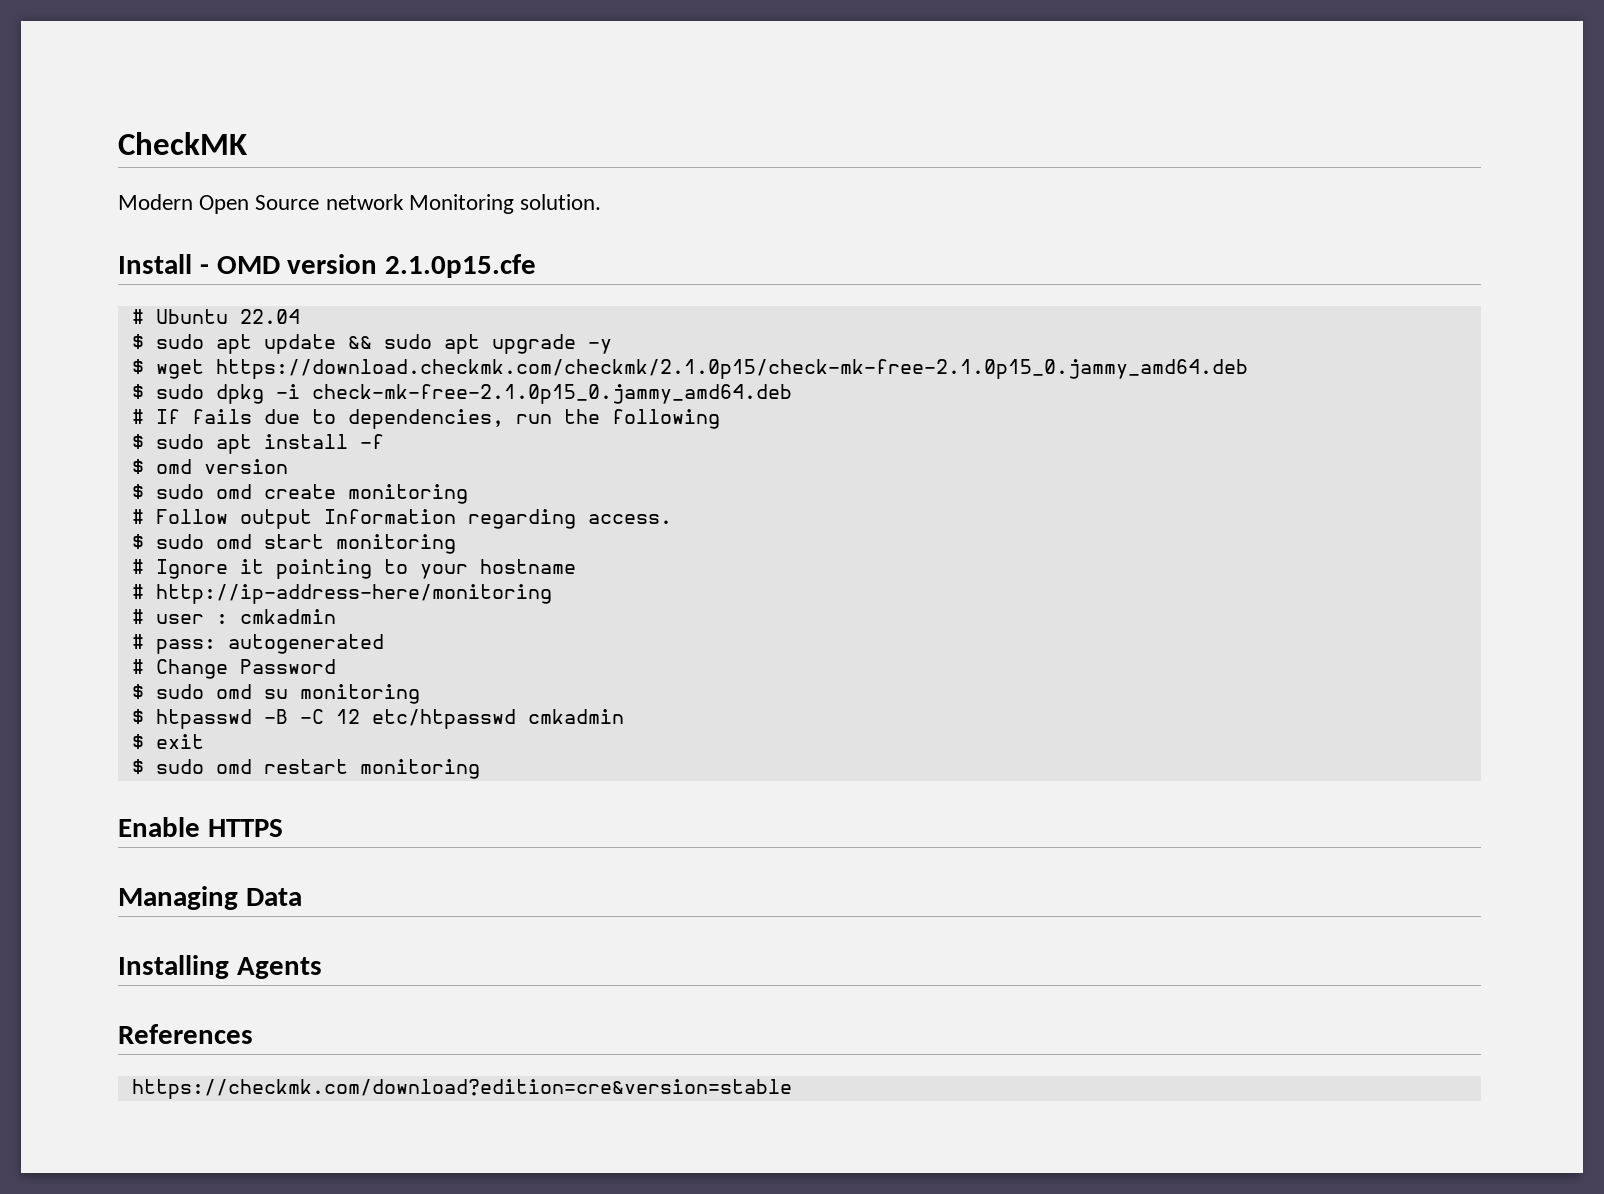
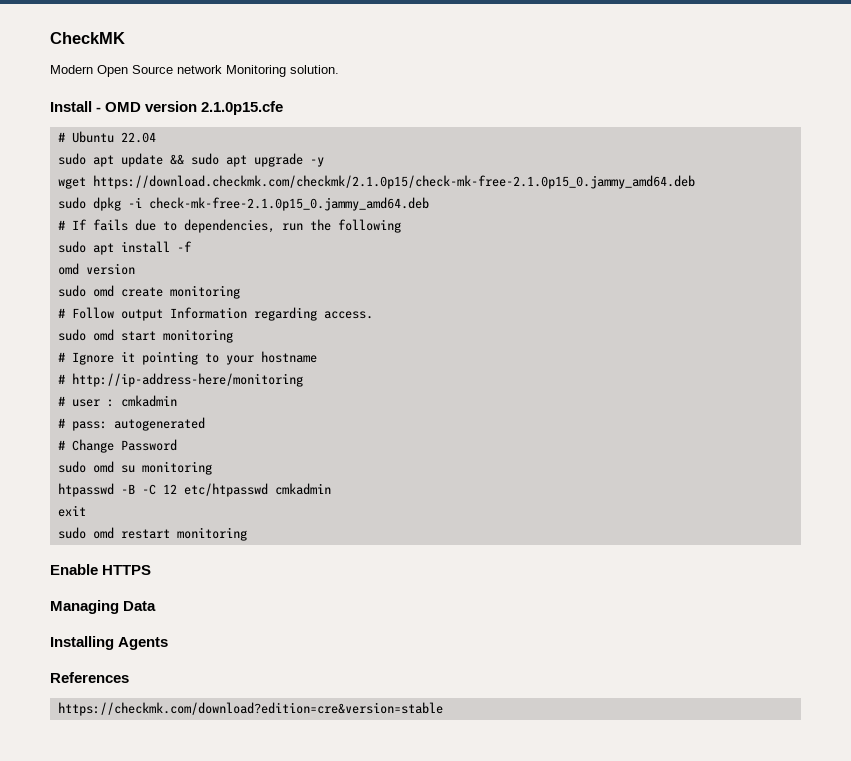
[131,334,144,349] $ -> (156, 137) none
[131,359,144,374] $ -> (324, 162) none
[131,384,144,399] $ -> (695, 182) none
[131,434,144,449] $ -> (401, 226) none
[131,459,144,474] $ -> (192, 246) none
[131,484,144,499] $ -> (135, 269) none
[131,534,144,549] $ -> (373, 315) none
[131,684,144,699] $ -> (177, 445) none
[131,709,144,724] $ -> (212, 468) none
[131,734,144,749] $ -> (331, 489) none
[131,759,144,774] $ -> (86, 511) none

